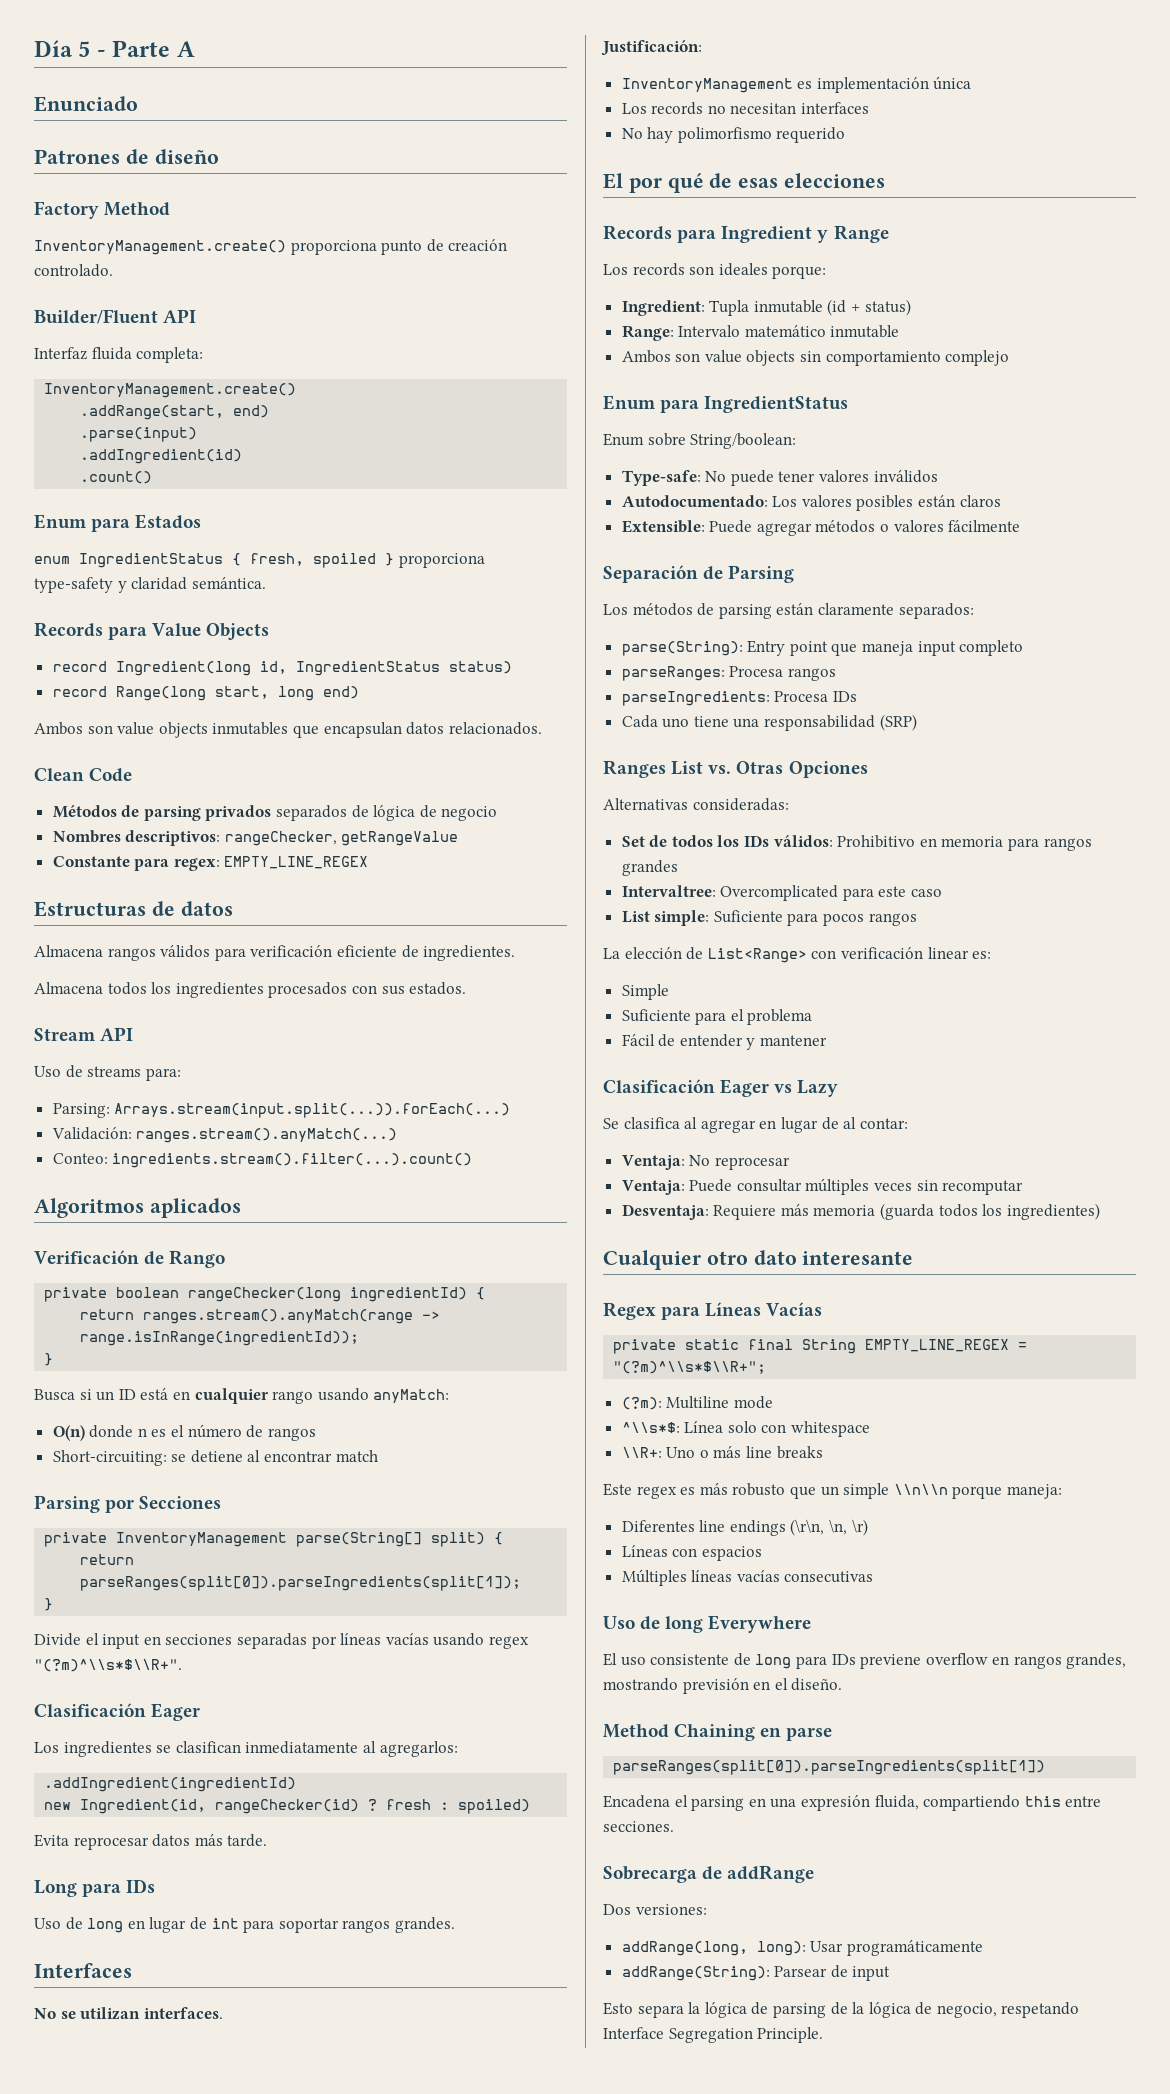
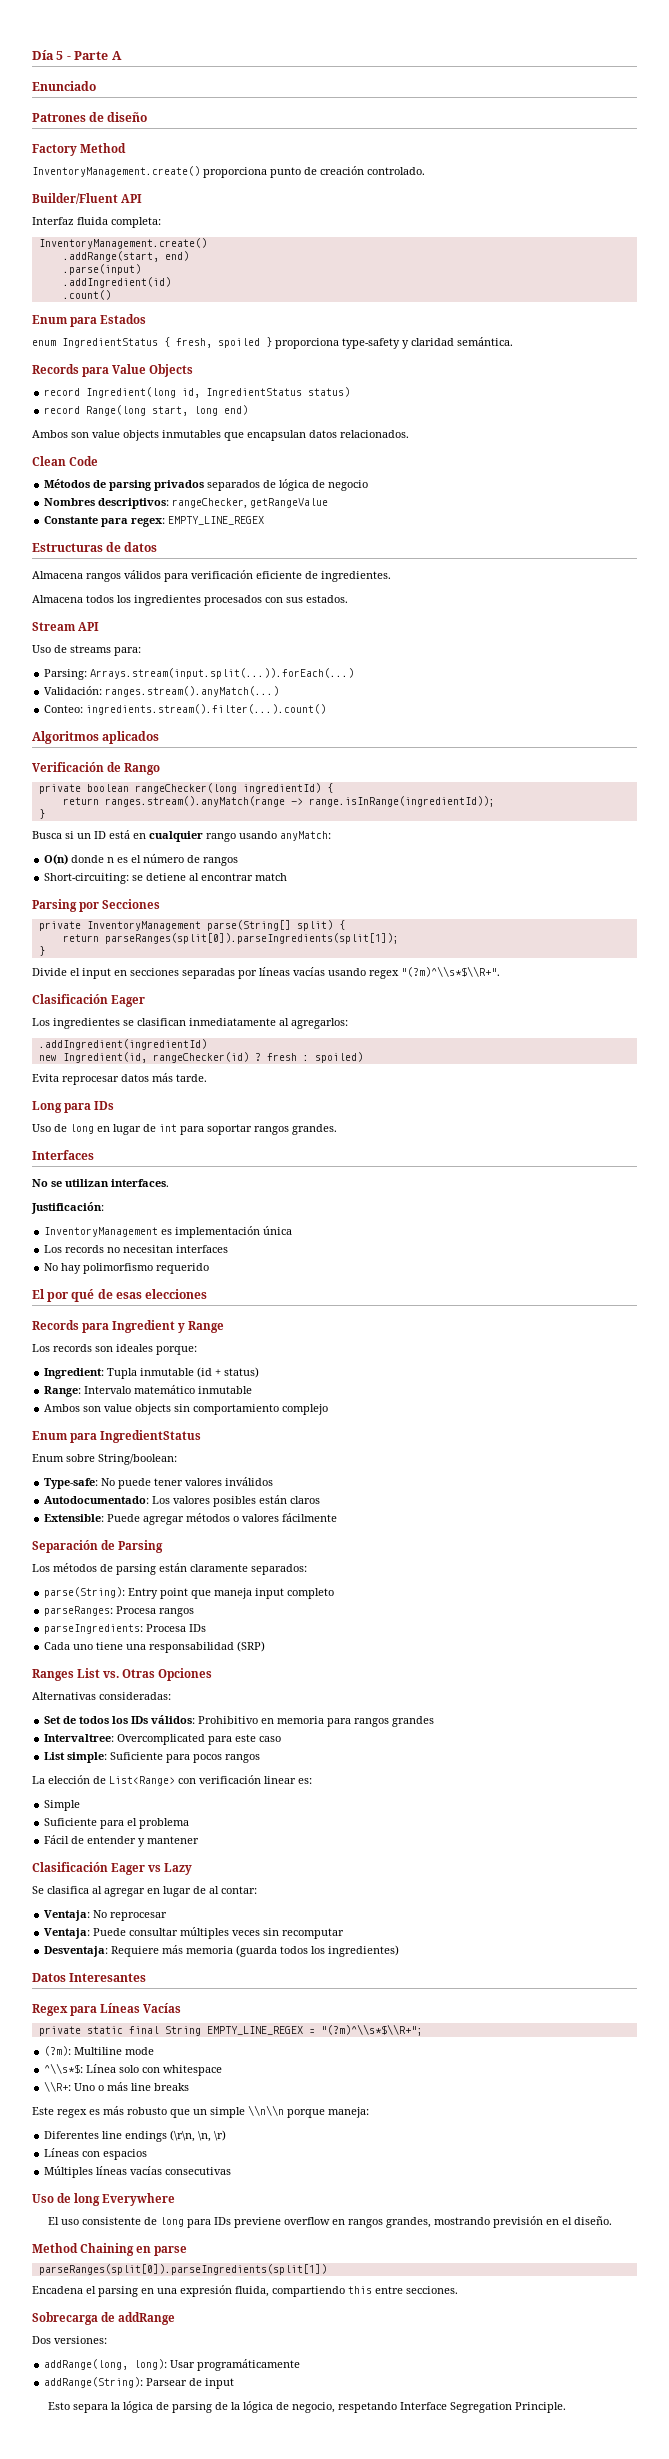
[603,1250,914,1270] Cualquier otro dato interesante -> [32,1973,147,1982] Datos Interesantes

